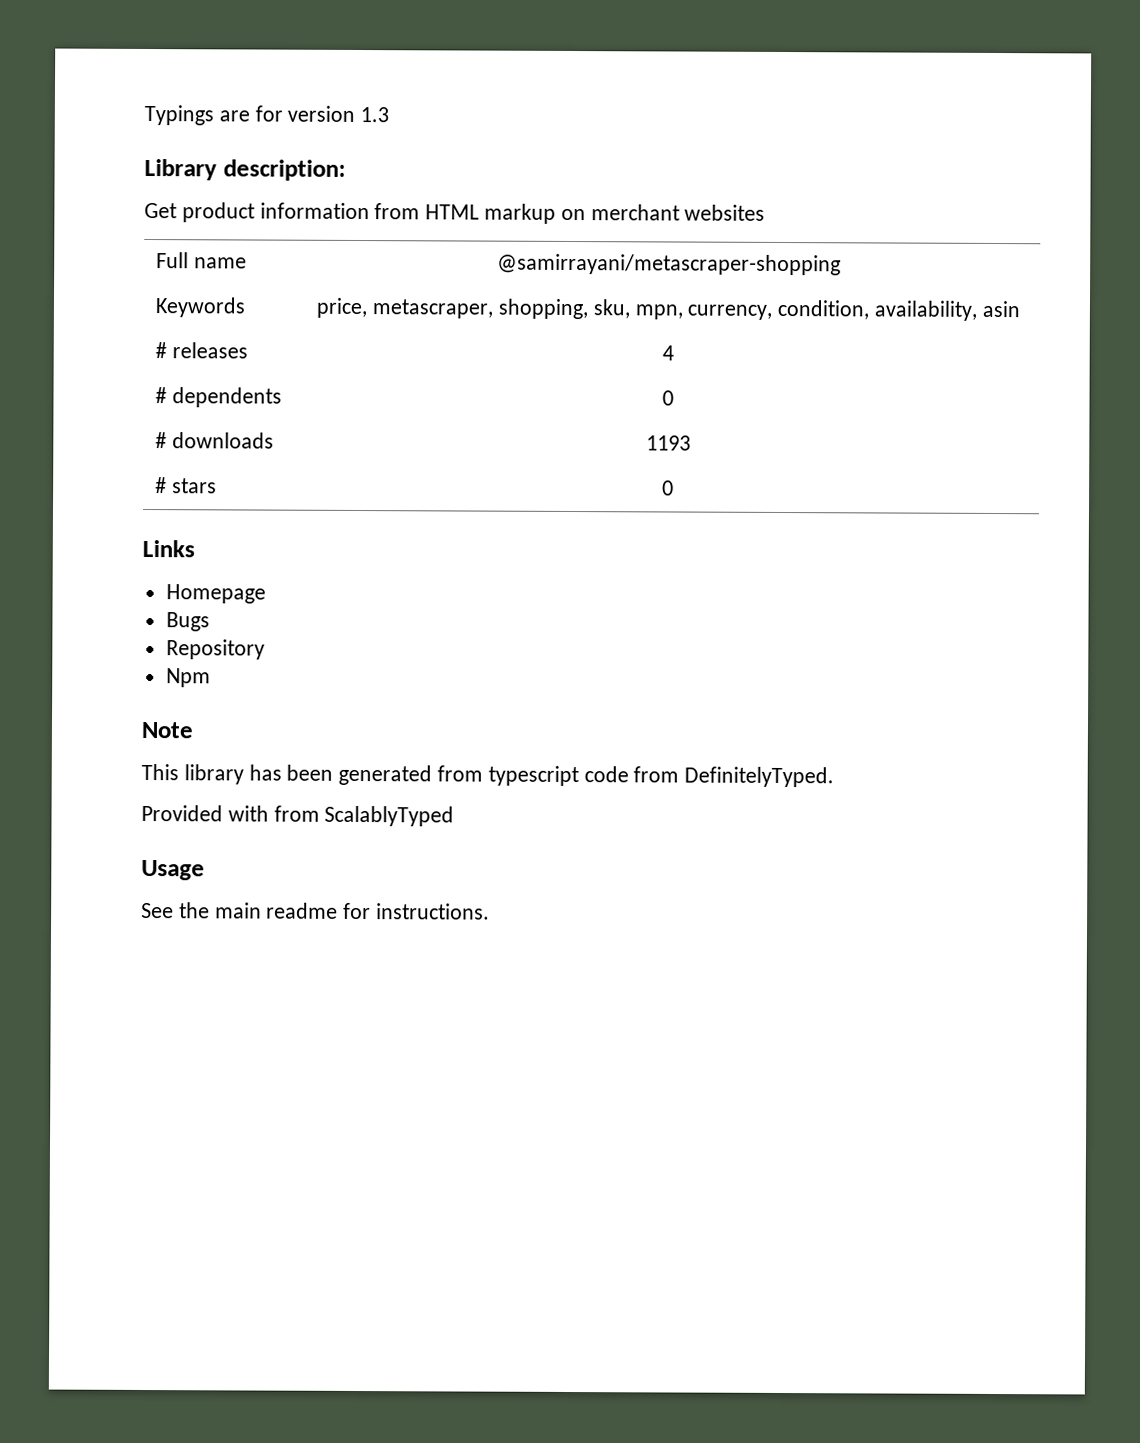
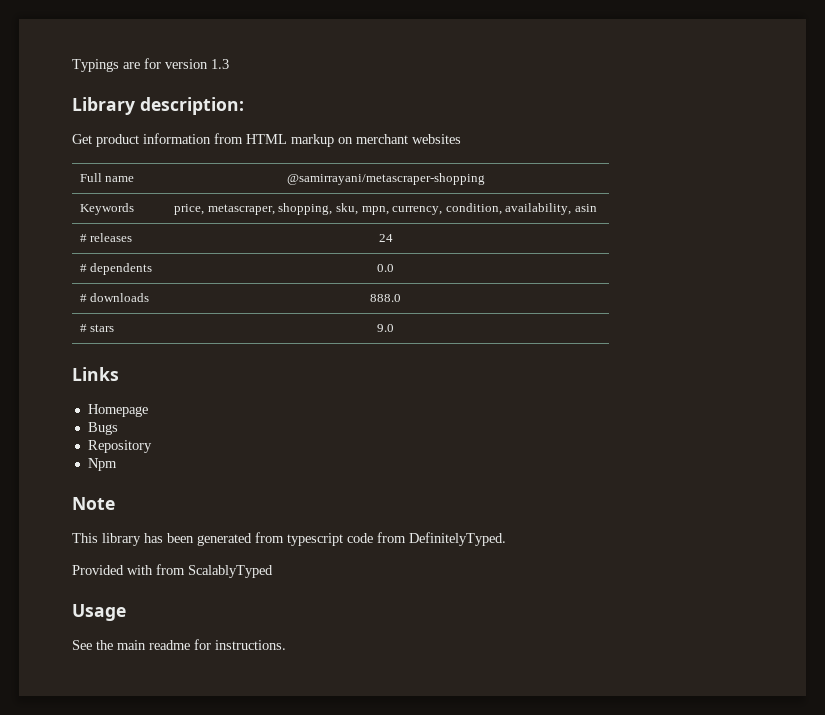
[662,345,674,361] 4 -> [378,234,393,242] 24
[662,390,674,406] 0 -> [377,264,394,272] 0.0
[645,435,691,451] 1193 -> [370,294,401,302] 888.0
[662,480,674,496] 0 -> [377,324,394,332] 9.0

